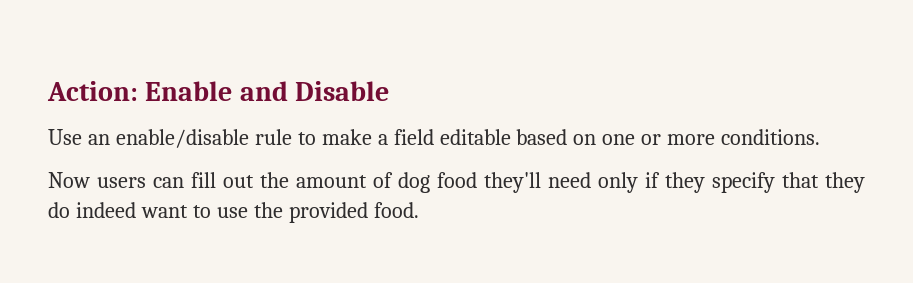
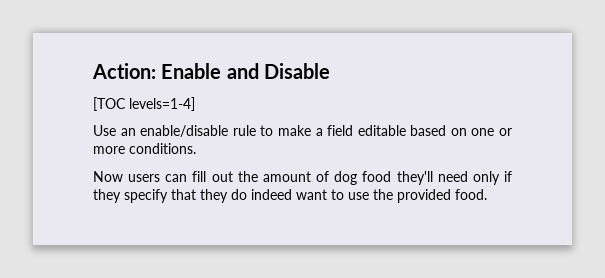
(390, 91) none -> [93,97,195,111] // [TOC levels=1-4]

